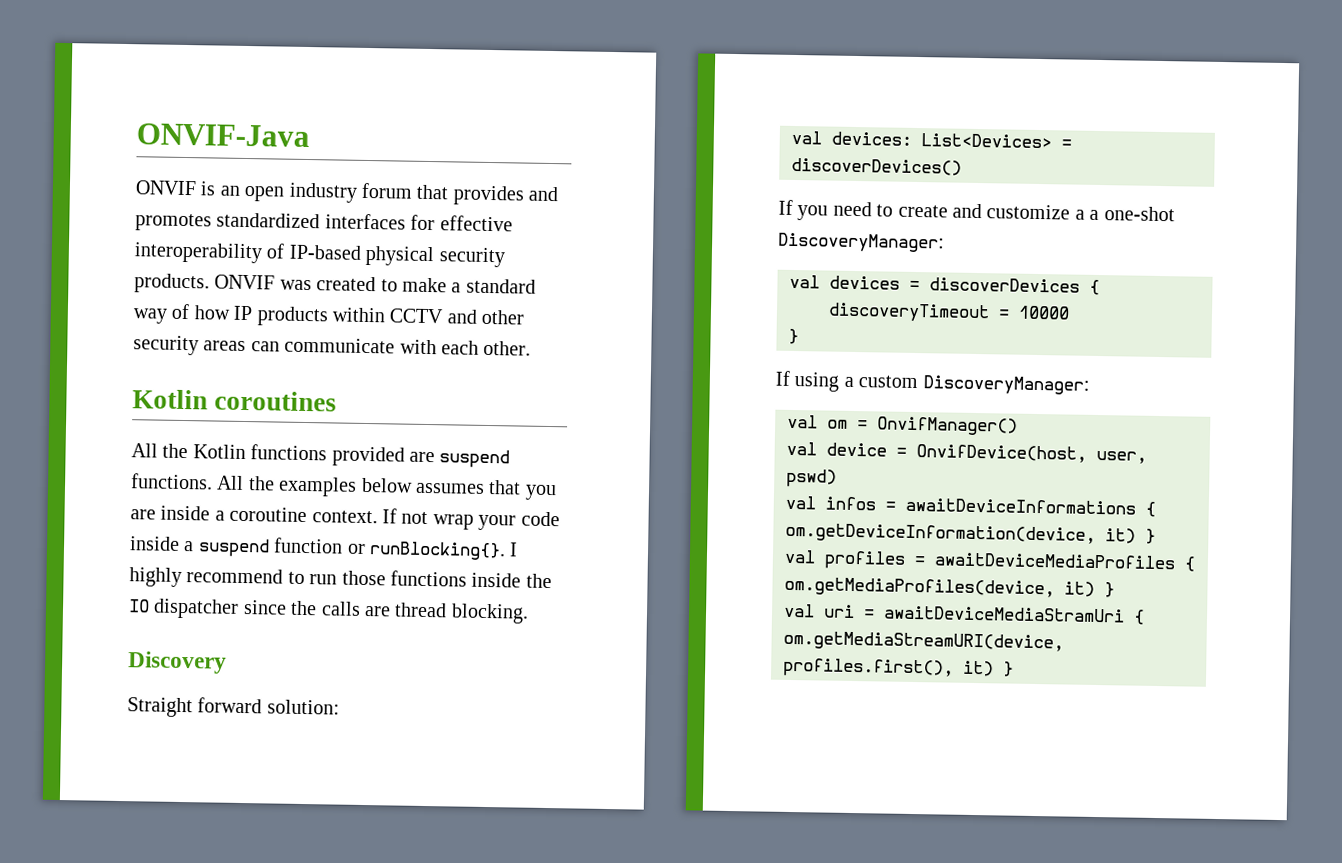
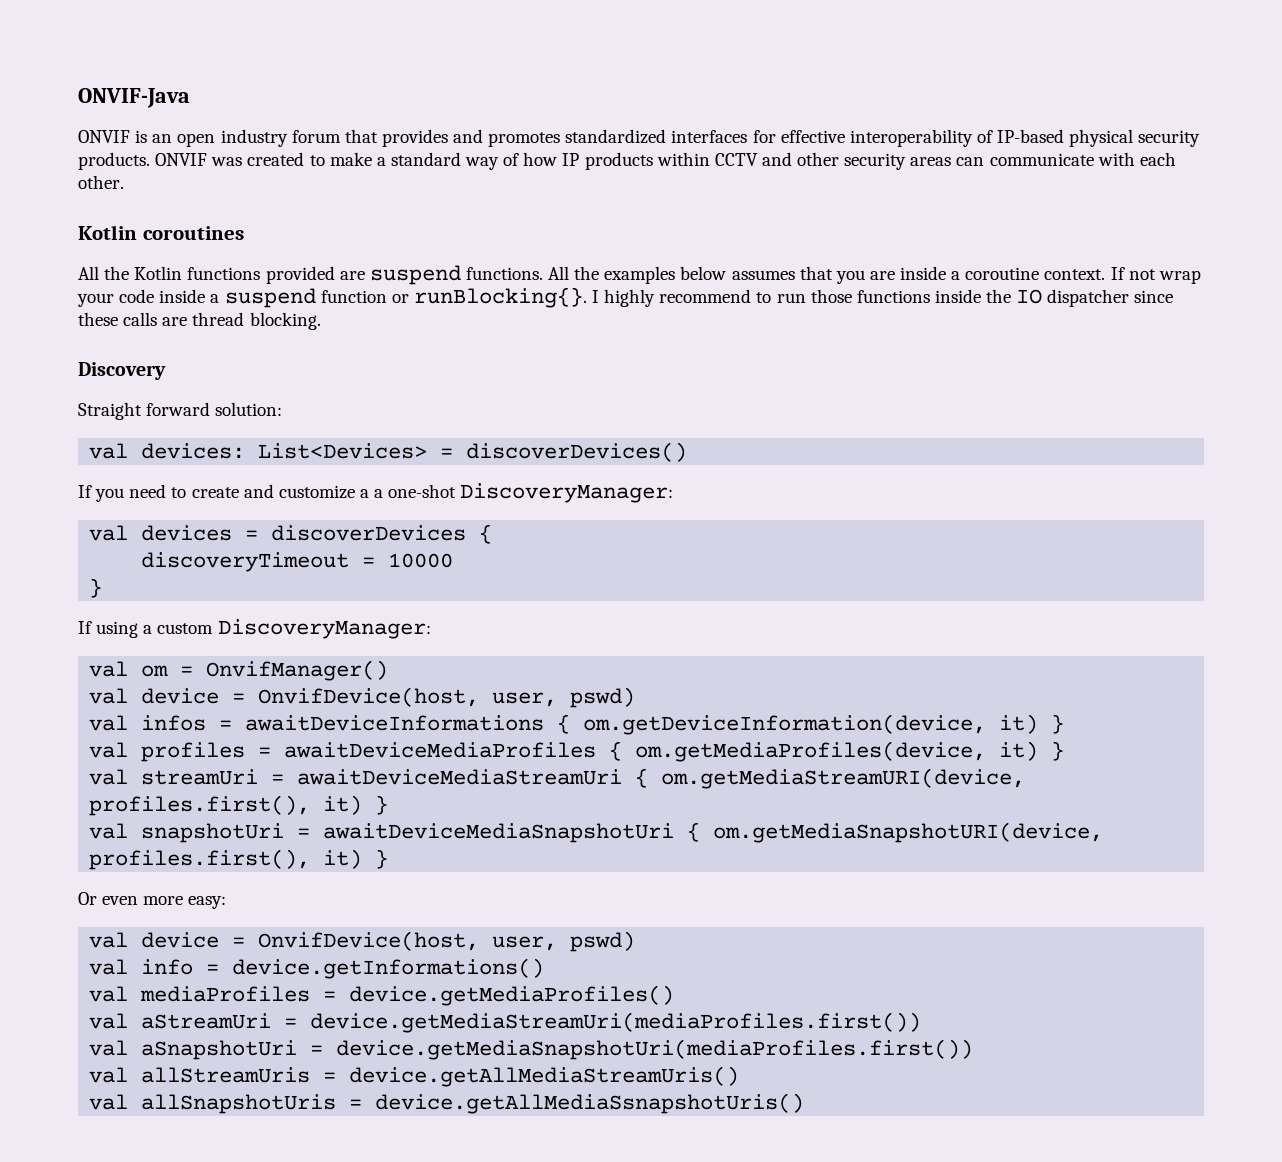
[290,600,318,616] the -> [78,312,118,326] these
[823,604,1125,623] uri = awaitDeviceMediaStramUri -> [141,769,623,785] streamUri = awaitDeviceMediaStreamUri
(1014, 669) none -> [89,822,1104,843] [89,849,389,870] [78,892,227,909] [89,931,636,952] [89,958,545,979] [89,985,675,1006] [89,1012,922,1033] [89,1039,974,1060] [89,1066,740,1087] [89,1093,805,1114] // val snapshotUri = awaitDeviceMediaSnapshotUri { om.getMediaSnapshotURI(device, profiles.first(), it) } // Or even more easy: // val device = OnvifDevice(host, user, pswd) // val info = device.getInformations() // val mediaProfiles = device.getMediaProfiles() // val aStreamUri = device.getMediaStreamUri(mediaProfiles.first()) // val aSnapshotUri = device.getMediaSnapshotUri(mediaProfiles.first()) // val allStreamUris = device.getAllMediaStreamUris() // val allSnapshotUris = device.getAllMediaSsnapshotUris()

